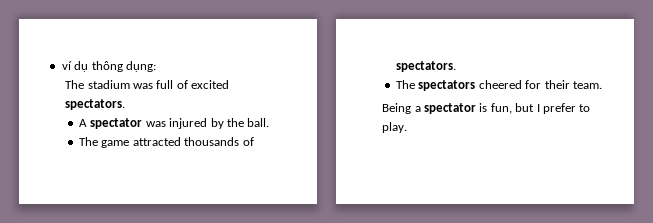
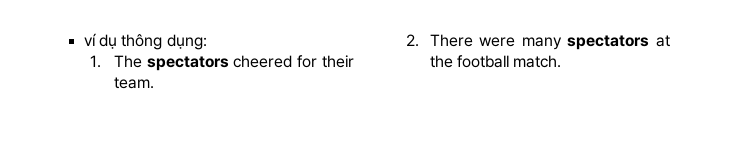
[65,80,230,89] [65,99,126,110] [79,118,270,129] [79,137,254,148] [396,61,457,72] The stadium was full of excited spectators. // A spectator was injured by the ball. // The game attracted thousands of spectators. // -> [89,55,101,68] 1.
[382,103,591,114] [382,122,408,133] Being a spectator is fun, but I prefer to play. -> [405,34,670,50] [429,55,562,68] 2. There were many spectators at the football match.

